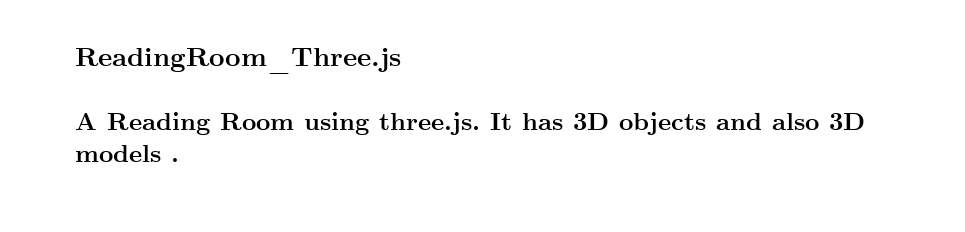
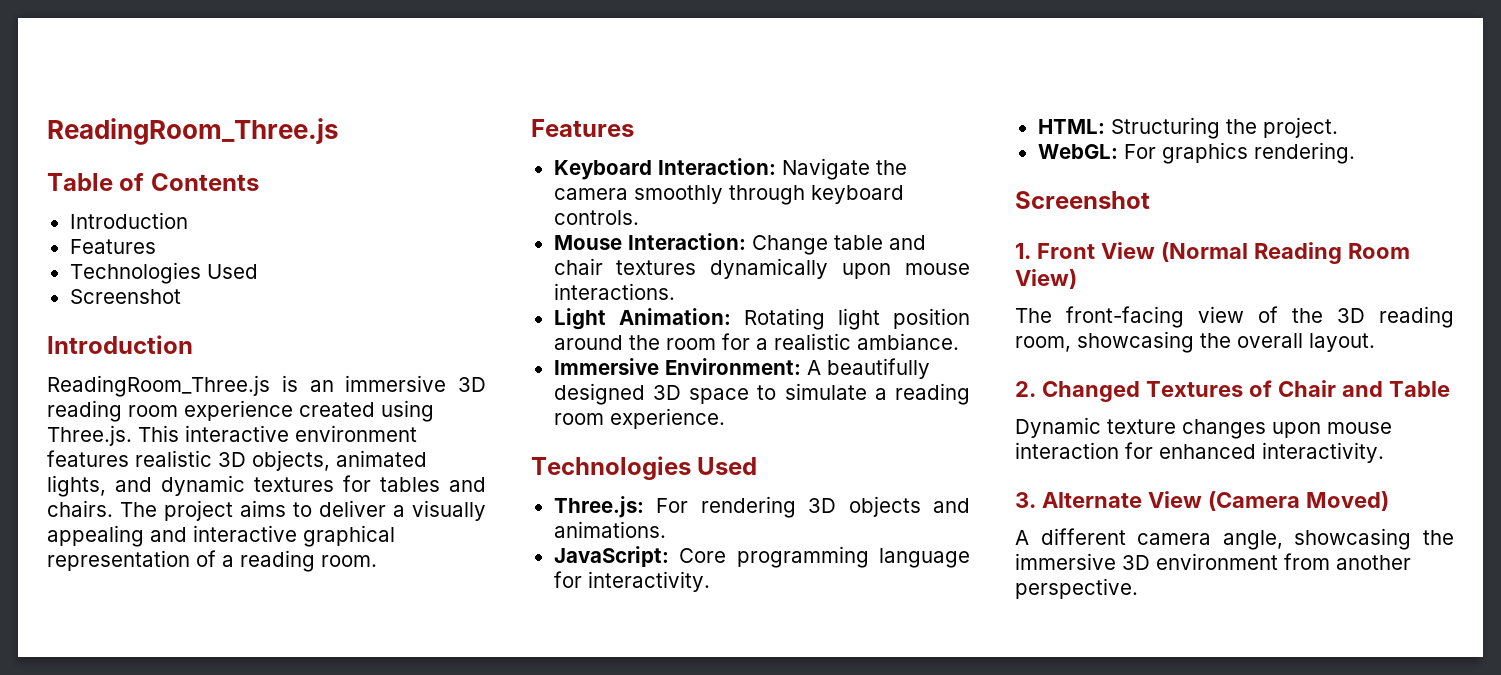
[75,112,865,135] [75,145,179,162] A Reading Room using three.js. It has 3D objects and also 3D models . -> [47,173,259,191] [69,212,188,229] [69,239,156,254] [69,262,258,284] [69,289,181,304] [47,335,193,354] [47,375,486,397] [47,400,434,422] [47,425,417,446] [47,450,427,471] [47,475,486,497] [47,500,486,521] [47,525,395,547] [47,550,377,572] [531,119,634,137] [553,158,907,180] [553,185,904,205] [553,210,639,225] [553,233,926,255] [553,258,970,279] [553,283,675,300] [553,308,970,330] [553,333,959,350] [553,358,930,379] [553,383,970,405] [553,408,725,429] [531,456,758,480] [553,496,970,518] [553,521,666,538] [553,546,970,568] [553,571,710,592] [1037,117,1338,139] [1037,142,1355,164] [1015,191,1150,209] [1015,242,1410,264] [1015,269,1077,289] [1015,306,1454,328] [1015,331,1375,353] [1015,380,1450,402] [1015,417,1392,439] [1015,442,1384,463] [1015,491,1389,511] [1015,528,1454,550] [1015,553,1411,570] [1015,578,1138,599] Table of Contents // Introduction // Features // Technologies Used // Screenshot // Introduction // ReadingRoom_Three.js is an immersive 3D reading room experience created using Three.js. This interactive environment features realistic 3D objects, animated lights, and dynamic textures for tables and chairs. The project aims to deliver a visually appealing and interactive graphical representation of a reading room. // Features // Keyboard Interaction: Navigate the camera smoothly through keyboard controls. // Mouse Interaction: Change table and chair textures dynamically upon mouse interactions. // Light Animation: Rotating light position around the room for a realistic ambiance. // Immersive Environment: A beautifully designed 3D space to simulate a reading room experience. // Technologies Used // Three.js: For rendering 3D objects and animations. // JavaScript: Core programming language for interactivity. // HTML: Structuring the project. // WebGL: For graphics rendering. // Screenshot // 1. Front View (Normal Reading Room View) // The front-facing view of the 3D reading room, showcasing the overall layout. // 2. Changed Textures of Chair and Table // Dynamic texture changes upon mouse interaction for enhanced interactivity. // 3. Alternate View (Camera Moved) // A different camera angle, showcasing the immersive 3D environment from another perspective.

